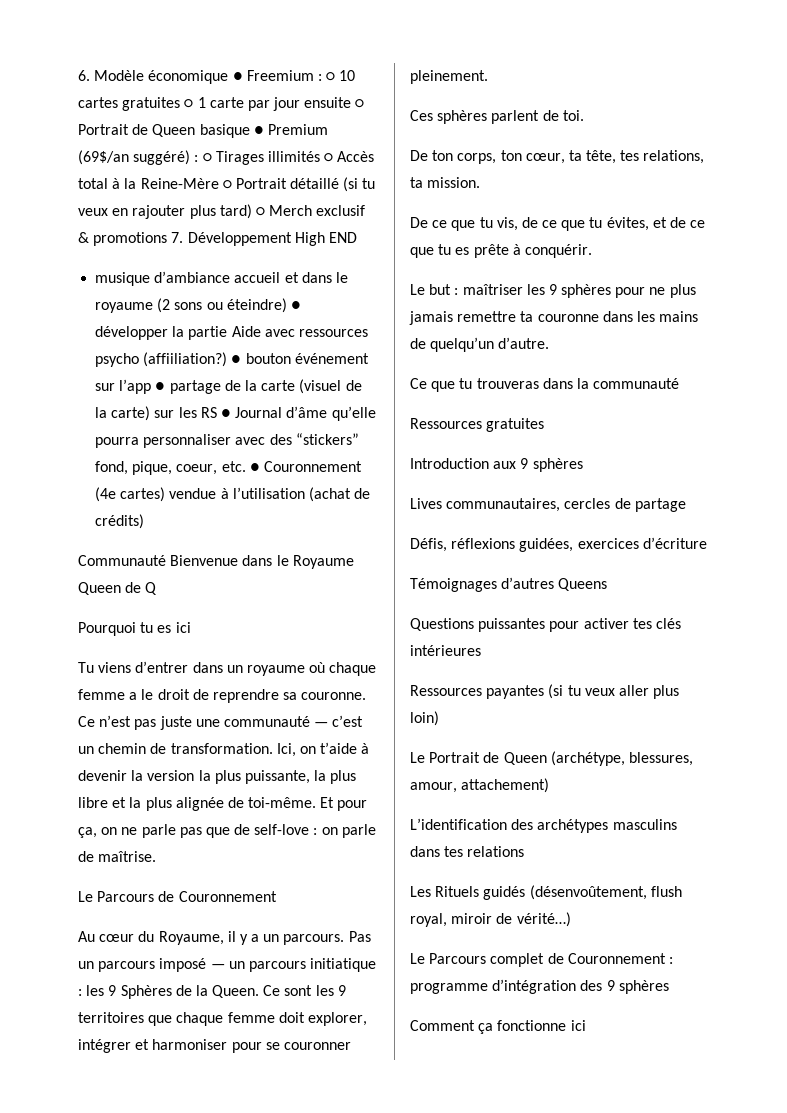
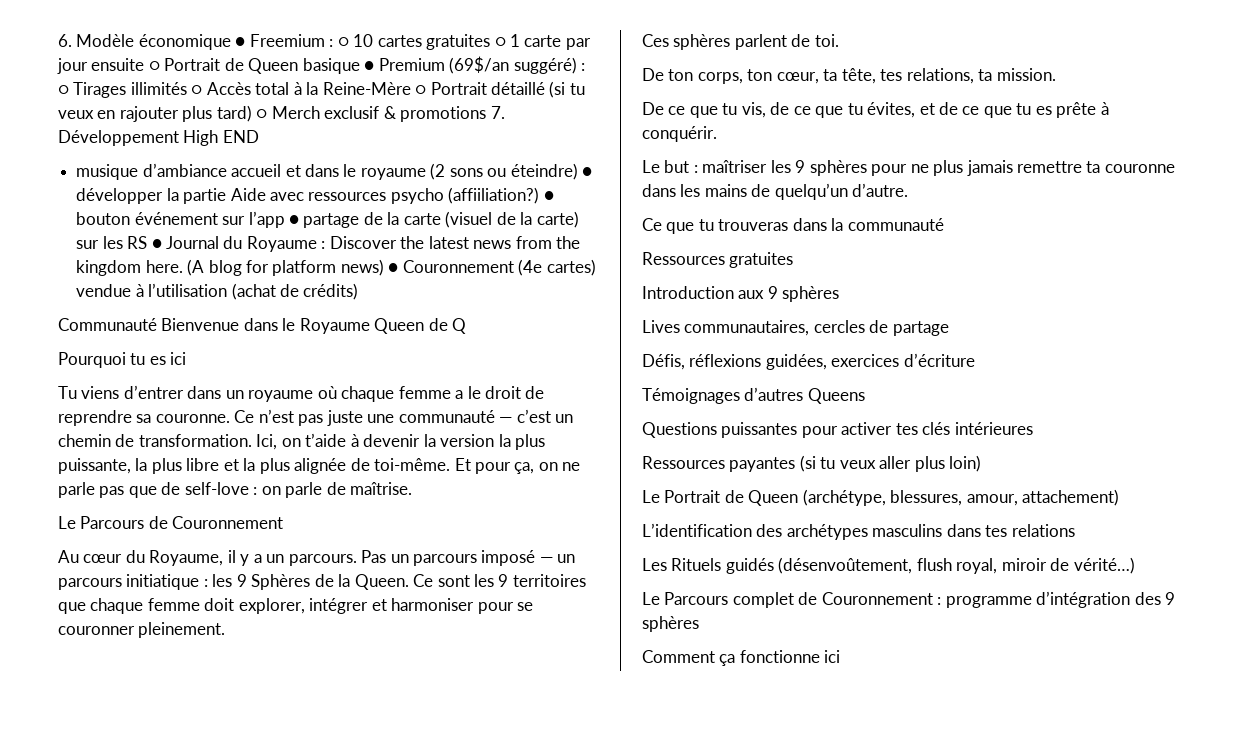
[286,406,376,421] [95,433,359,448] [95,461,246,475] d’âme qu’elle pourra personnaliser avec des “stickers” fond, pique, coeur, etc. -> [223,236,581,252] [76,259,384,276] du Royaume : Discover the latest news from the kingdom here. (A blog for platform news)

